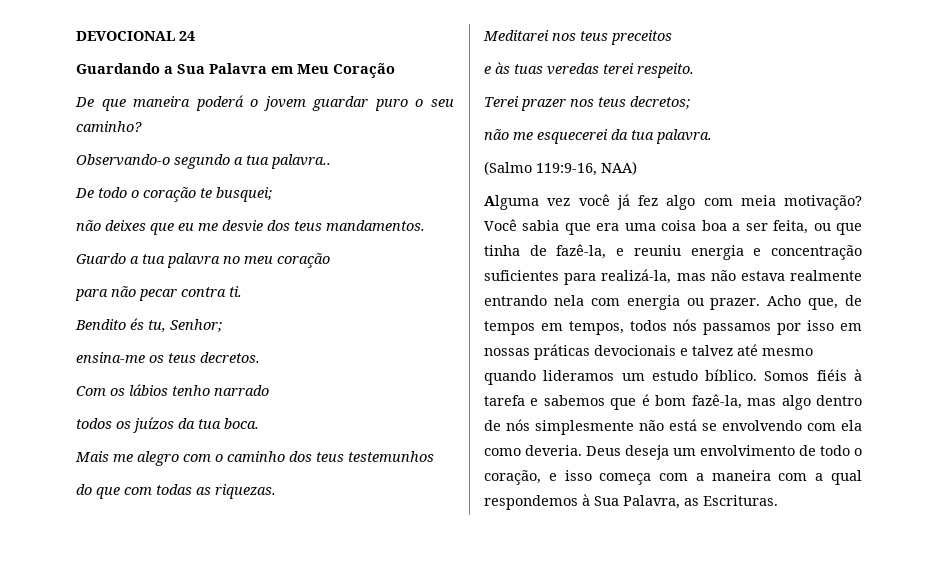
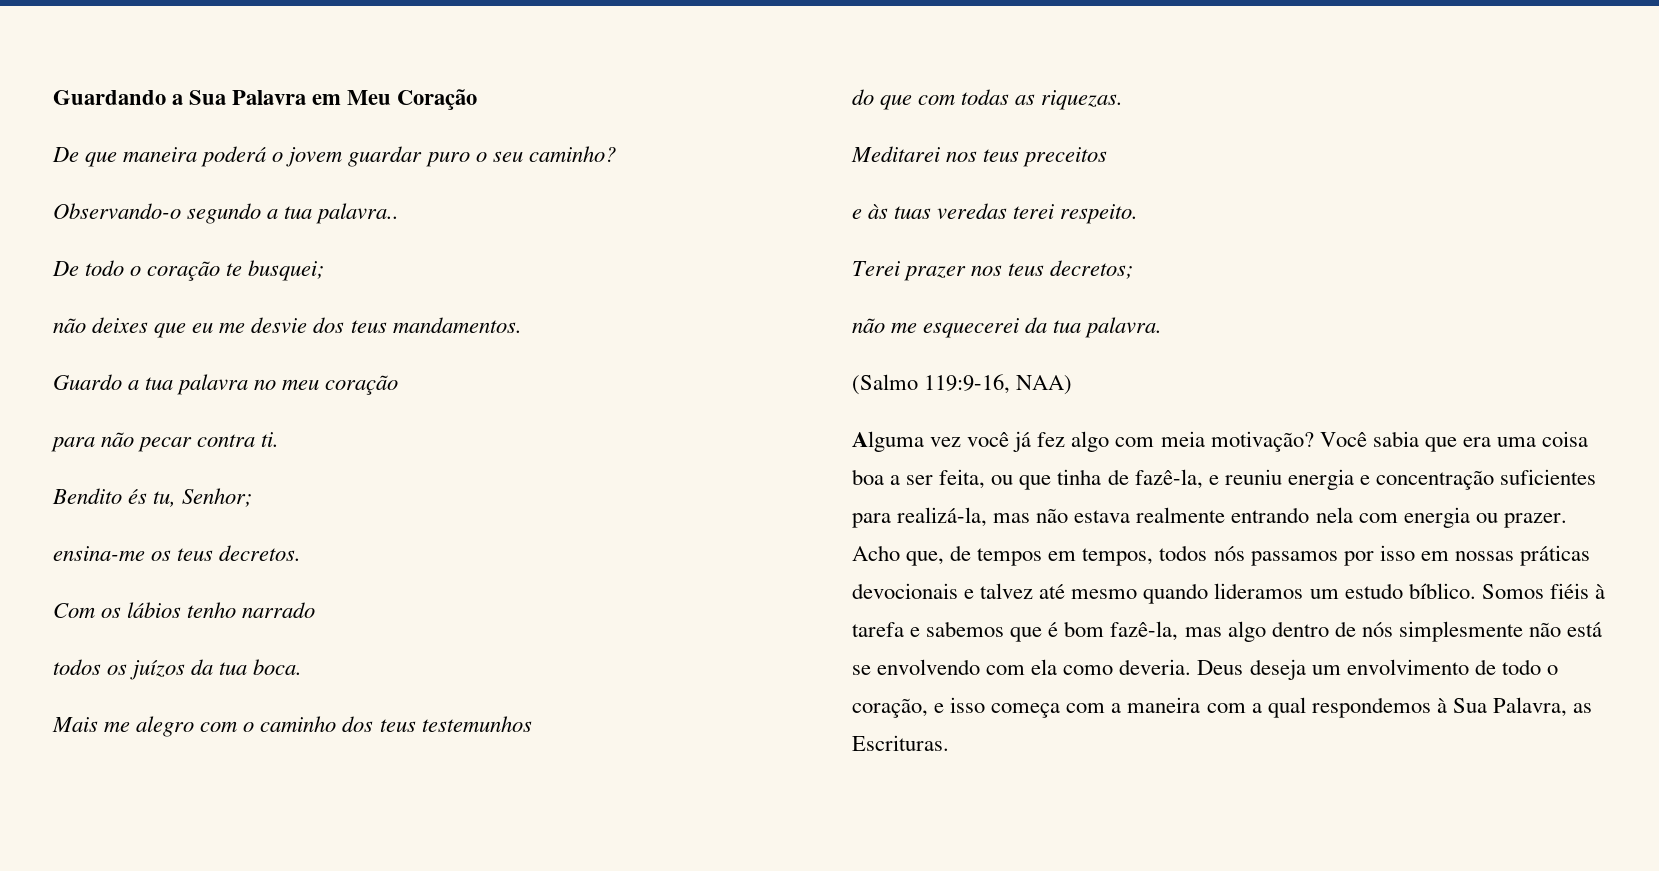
[76,31,195,41] DEVOCIONAL 24 // -> (53, 97) none

